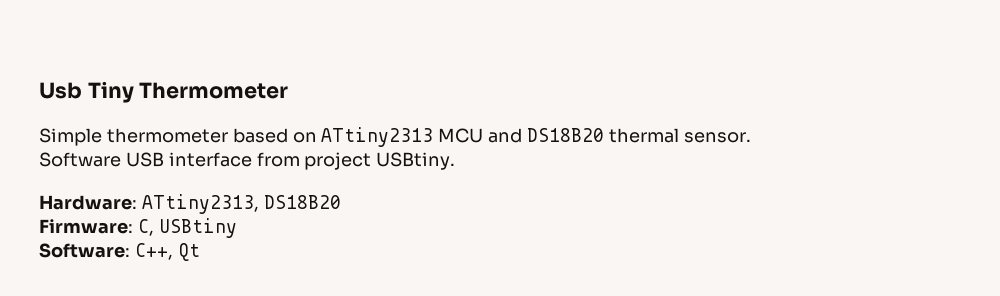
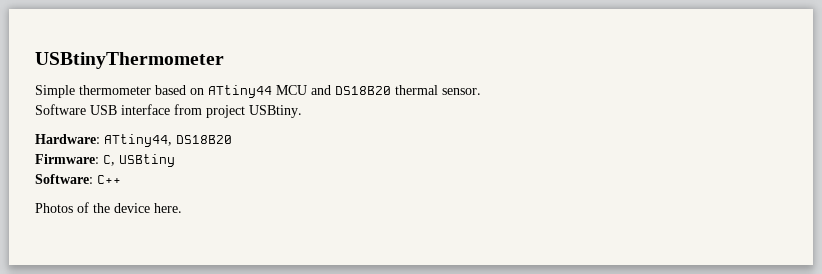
[39,81,289,103] Usb Tiny Thermometer -> [35,52,224,69] USBtinyThermometer
[321,127,434,147] ATtiny2313 -> [208,85,272,98] ATtiny44
[141,194,259,214] ATtiny2313, -> [104,134,172,147] ATtiny44,
[134,243,200,261] C++, Qt -> [97,175,121,184] [35,202,182,213] C++ // Photos of the device here.

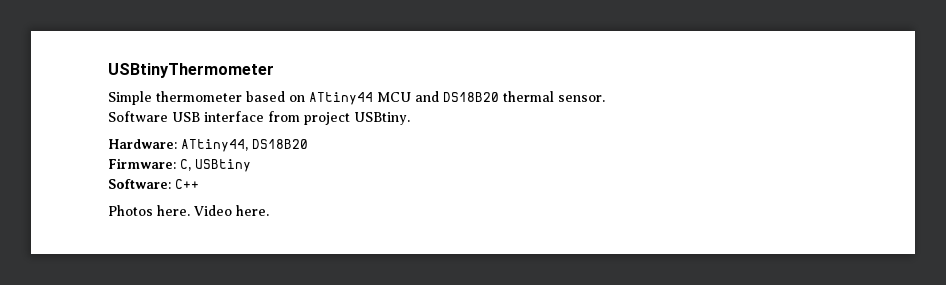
[77,202,150,213] of the device -> [157,205,232,216] here. Video

